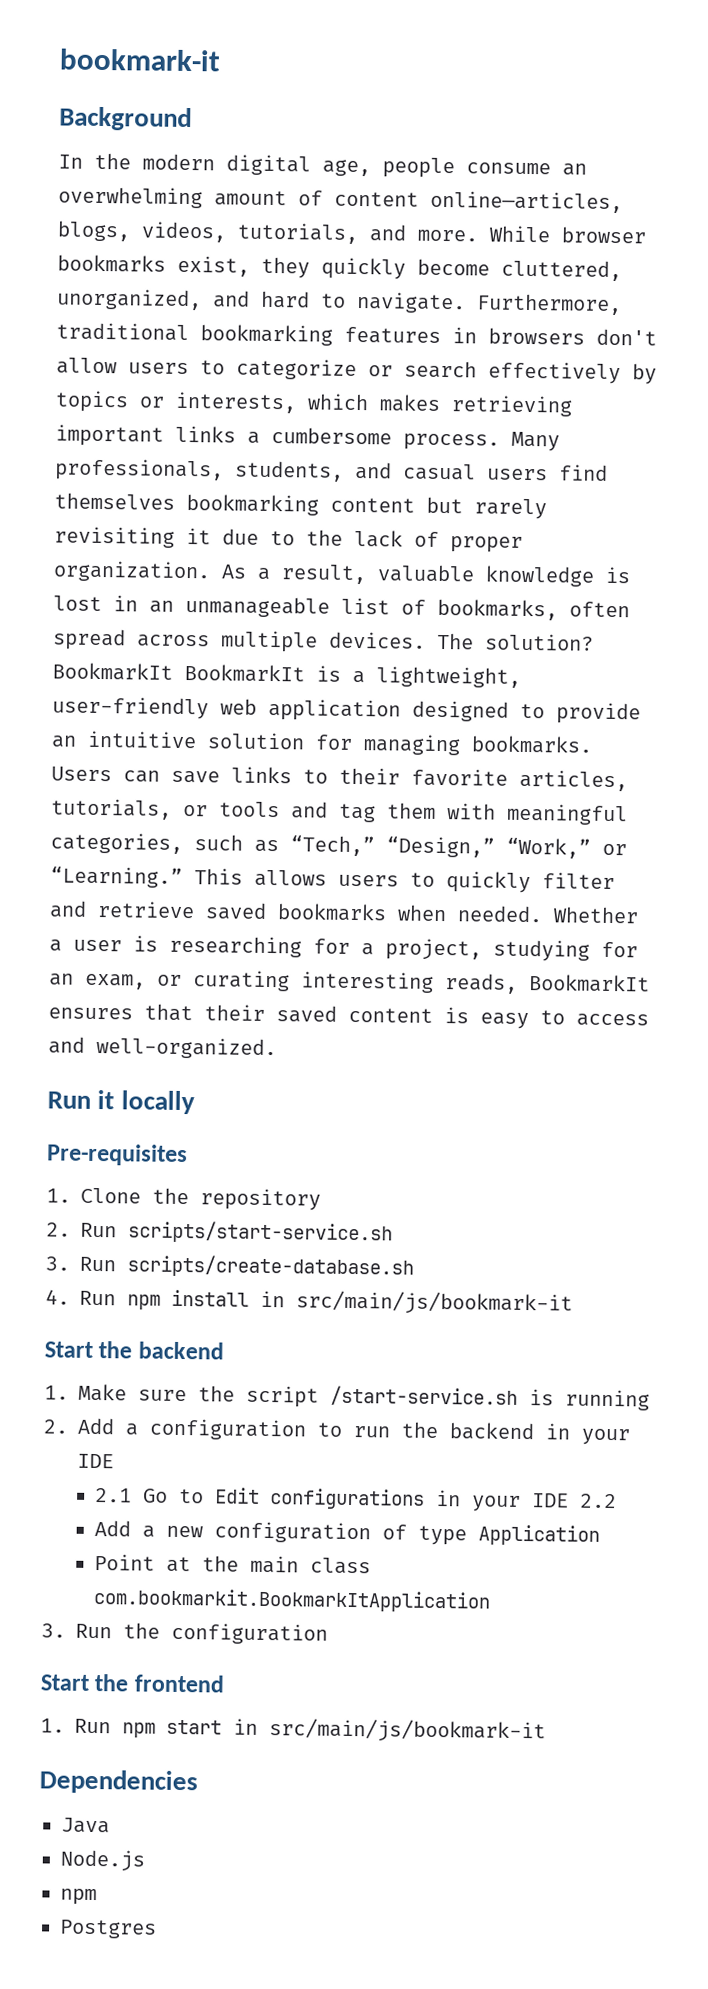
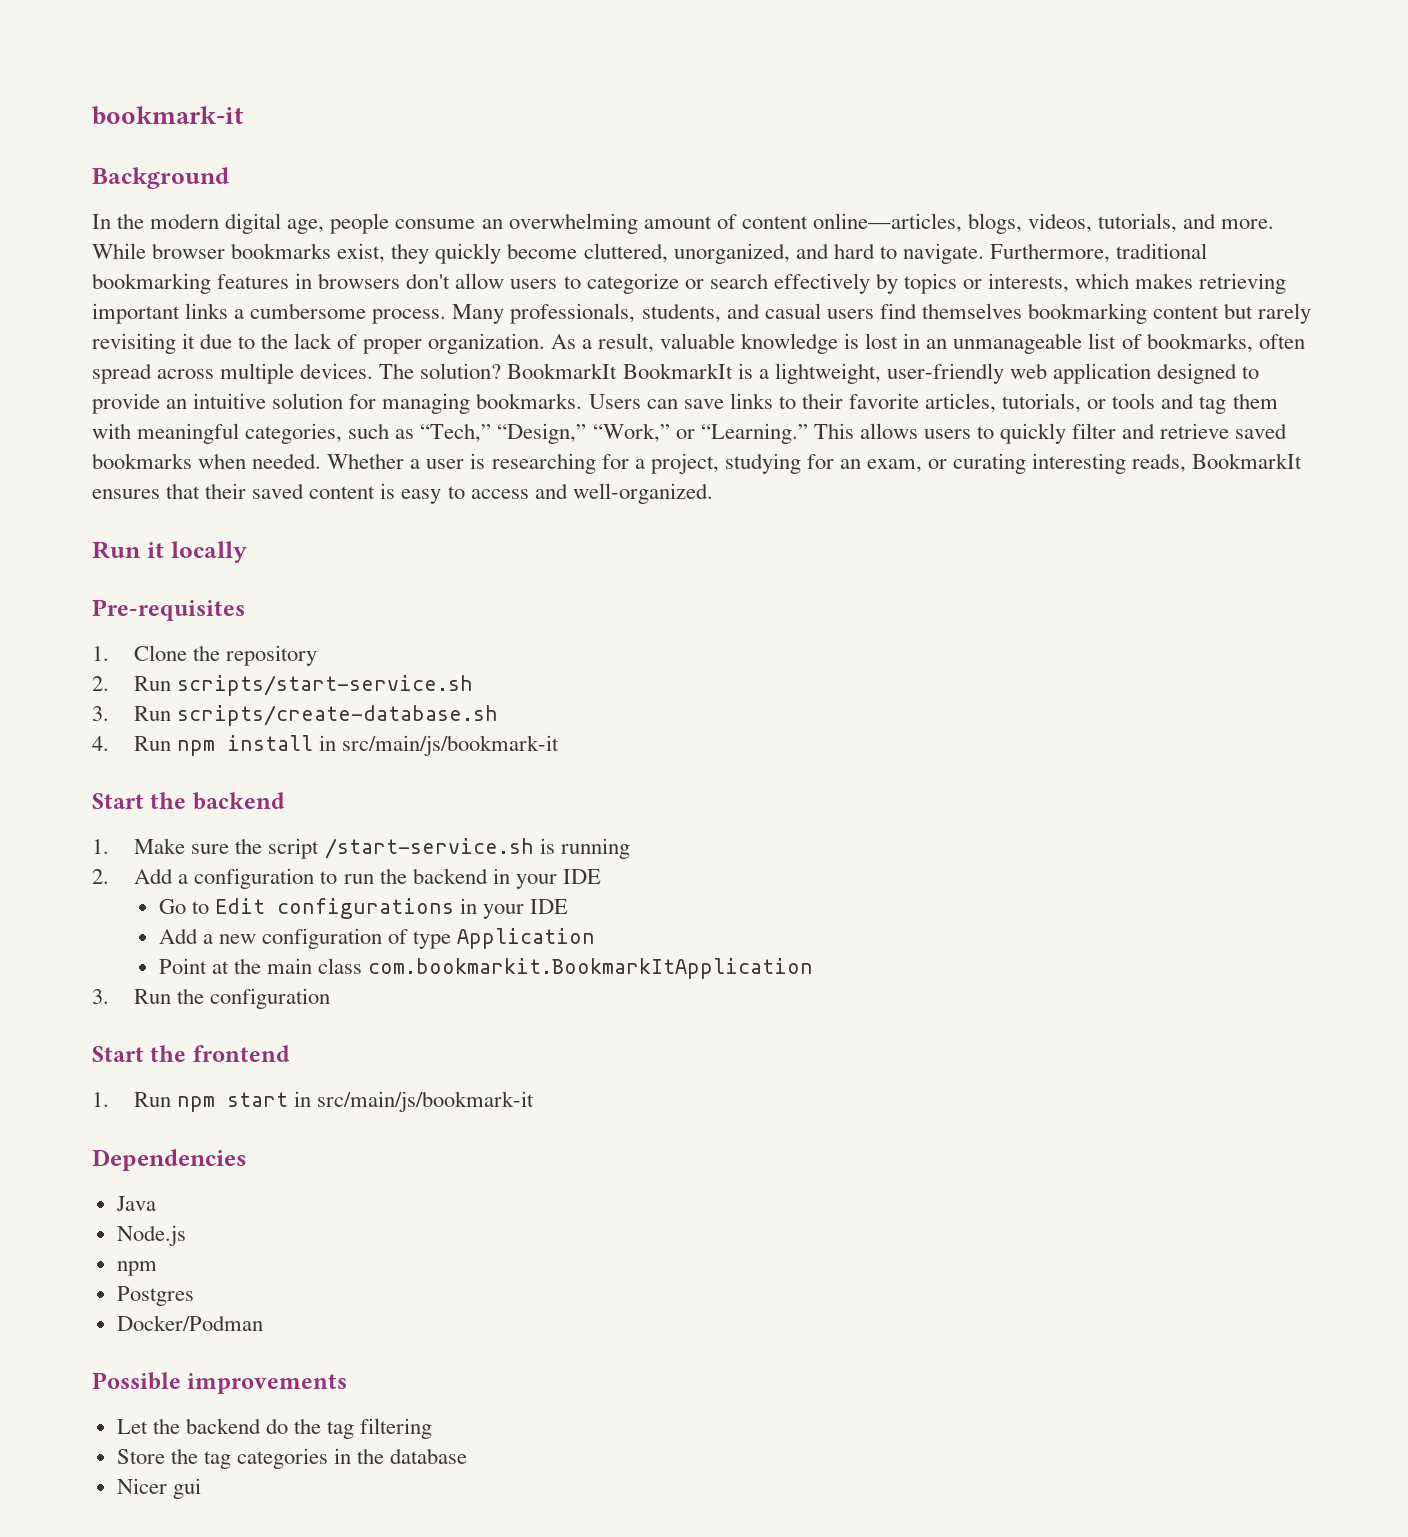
[94,1487,132,1503] 2.1 -> (601, 876) none
[579,1493,617,1509] 2.2 -> (569, 906) none
(157, 1929) none -> [116,1315,263,1331] [92,1372,348,1394] [116,1418,433,1439] [116,1448,468,1469] [116,1478,201,1499] // Docker/Podman // Possible improvements // Let the backend do the tag filtering // Store the tag categories in the database // Nicer gui

